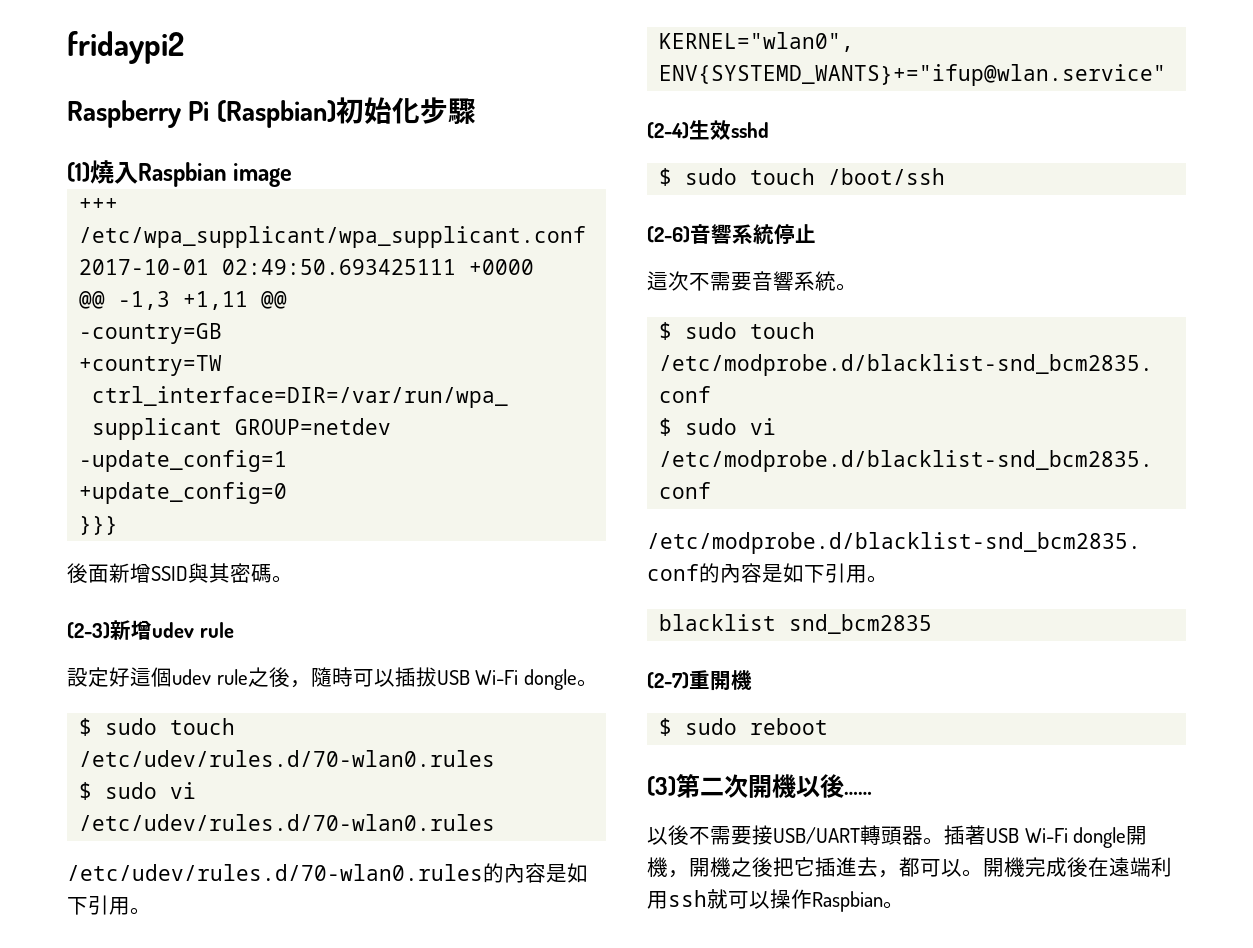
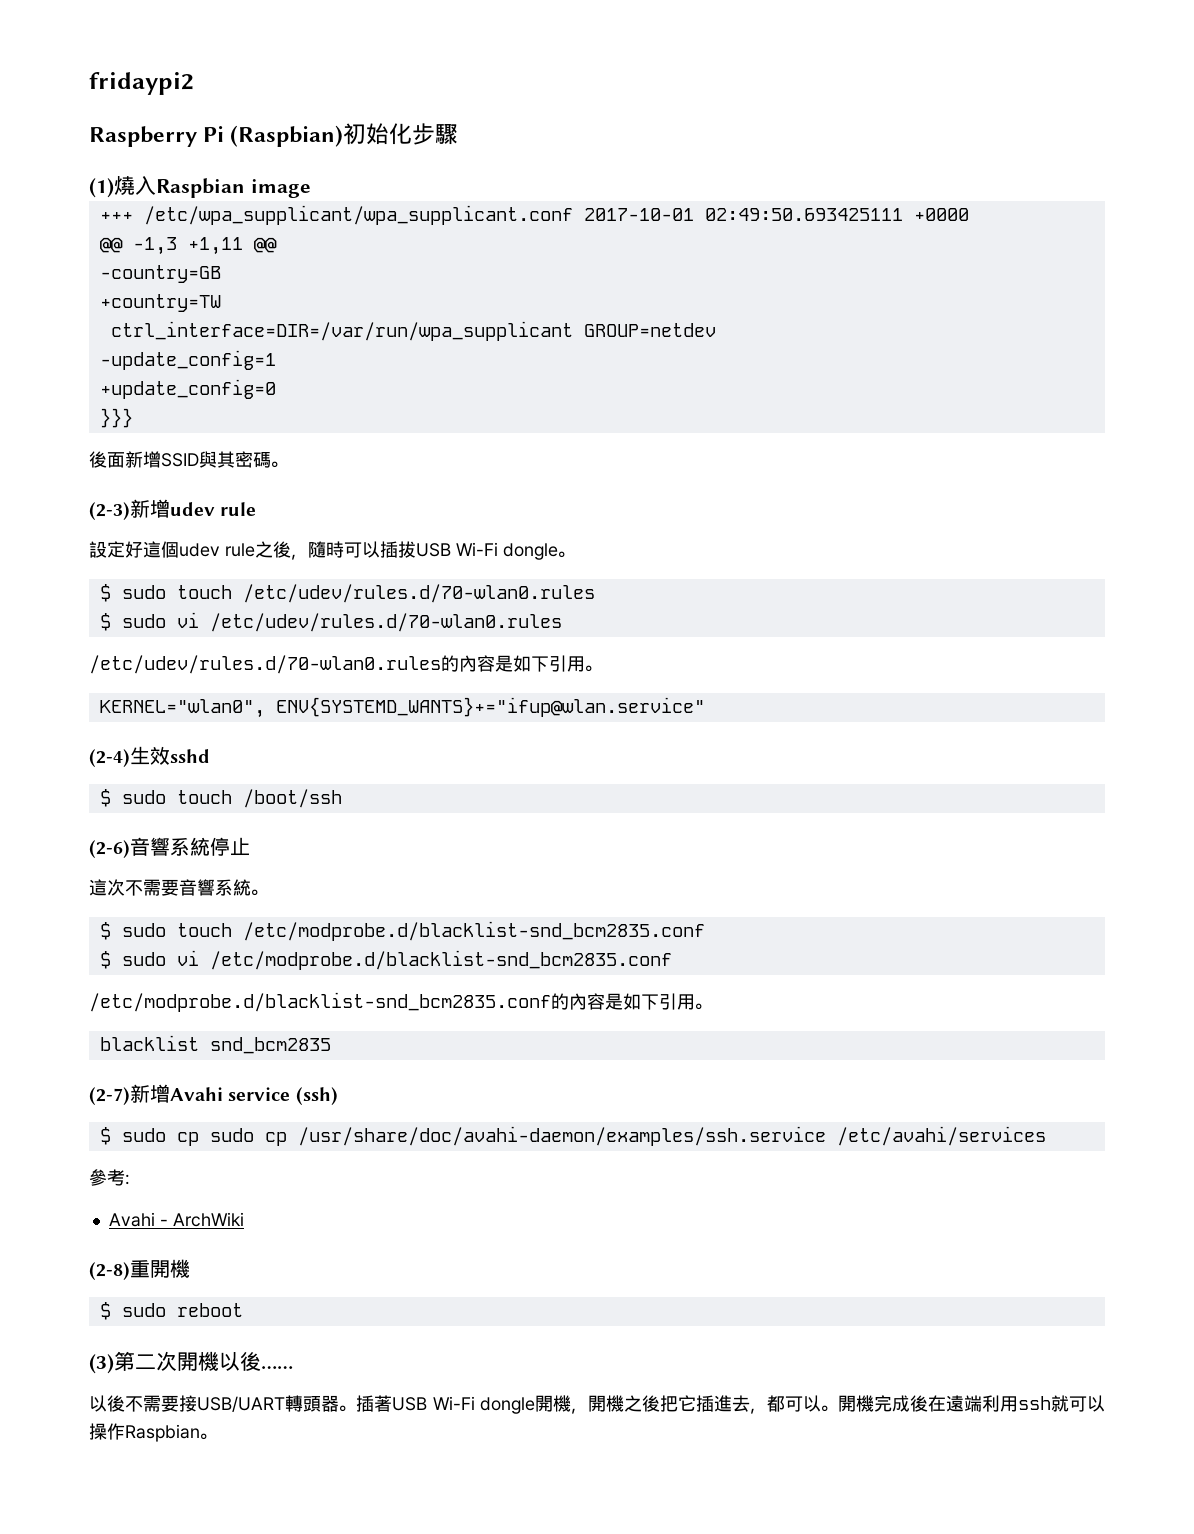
(689, 680) none -> [130,1084,338,1105] [99,1126,1046,1146] [89,1169,130,1186] [108,1212,244,1227] [89,1262,130,1280] 新增Avahi service (ssh) // $ sudo cp sudo cp /usr/share/doc/avahi-daemon/examples/ssh.service /etc/avahi/services // 參考: // Avahi - ArchWiki // (2-8)

